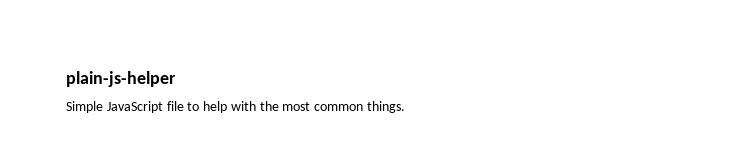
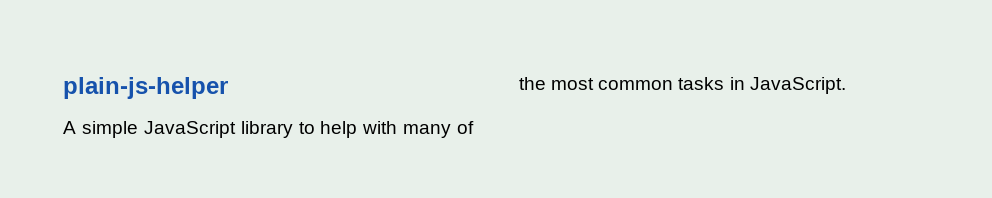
[66,101,184,113] Simple JavaScript file -> [63,121,293,138] A simple JavaScript library
(256, 106) none -> [403,121,474,138] many of
[367,101,406,113] things. -> [678,77,846,94] tasks in JavaScript.

